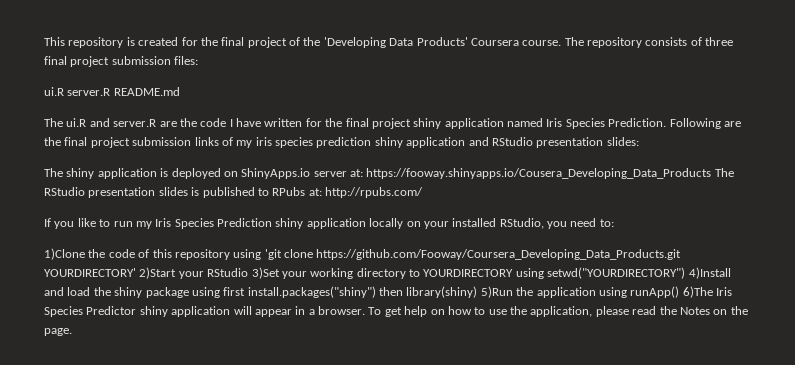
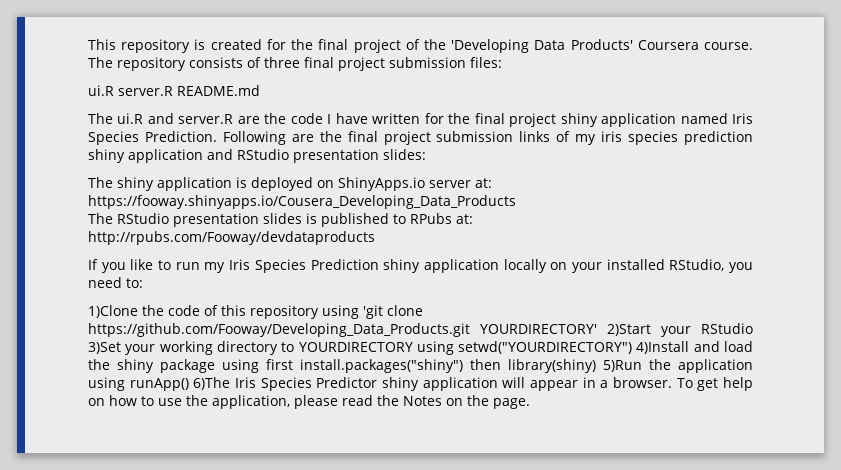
(712, 173) none -> (516, 202) //
[325,187,423,198] http://rpubs.com/ -> [88,231,375,245] http://rpubs.com/Fooway/devdataproducts
[316,249,682,260] https://github.com/Fooway/Coursera_Developing_Data_Products.git -> [88,323,470,337] https://github.com/Fooway/Developing_Data_Products.git

